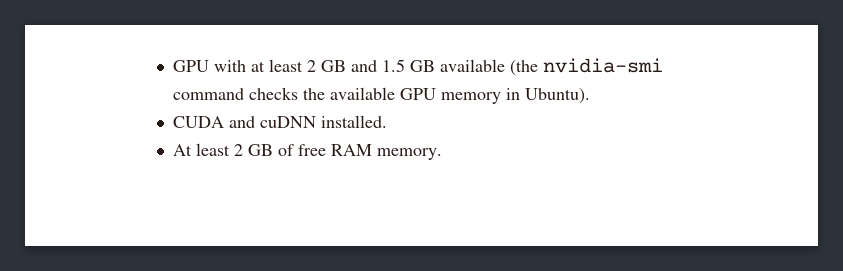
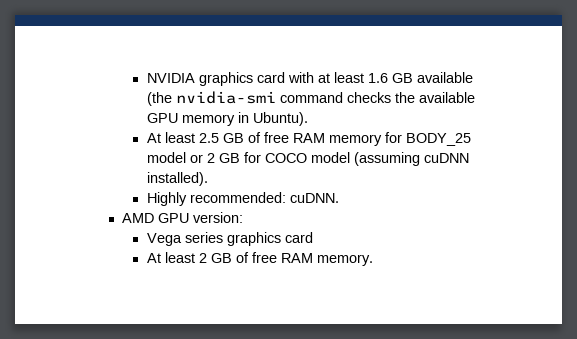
[173,59,406,72] GPU with at least 2 GB and 1.5 -> [146,72,388,86] NVIDIA graphics card with at least 1.6
[173,115,388,128] CUDA and cuDNN installed. -> [146,132,471,146] [146,152,469,166] [146,172,208,186] [146,192,339,206] [121,212,243,223] [146,232,313,246] At least 2.5 GB of free RAM memory for BODY_25 model or 2 GB for COCO model (assuming cuDNN installed). // Highly recommended: cuDNN. // AMD GPU version: // Vega series graphics card

